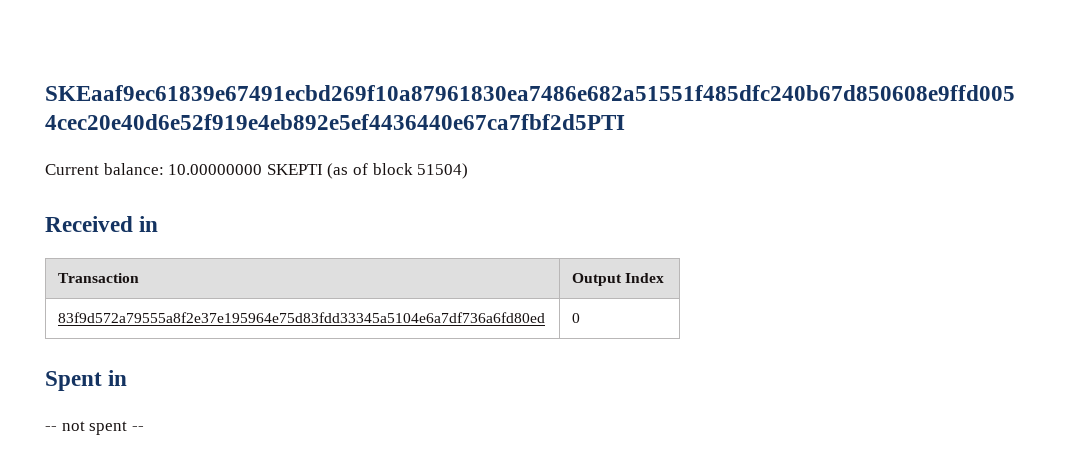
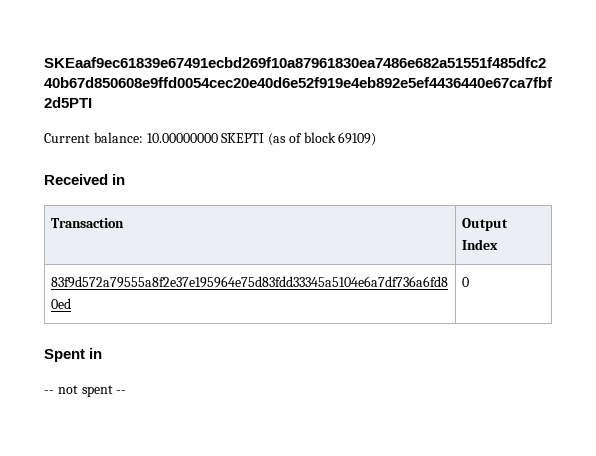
[417,163,469,179] 51504) -> [338,132,377,146] 69109)

